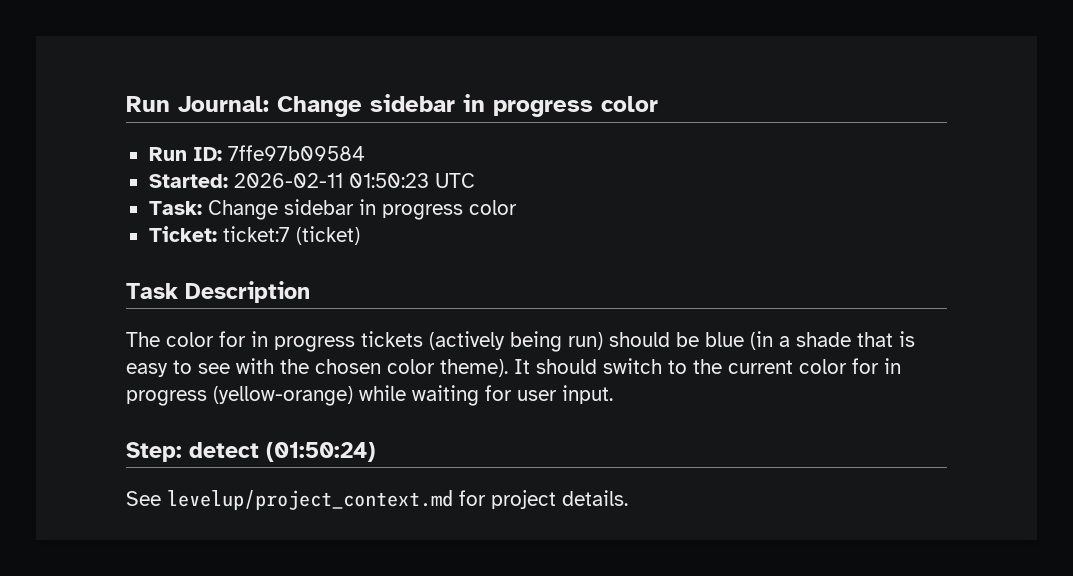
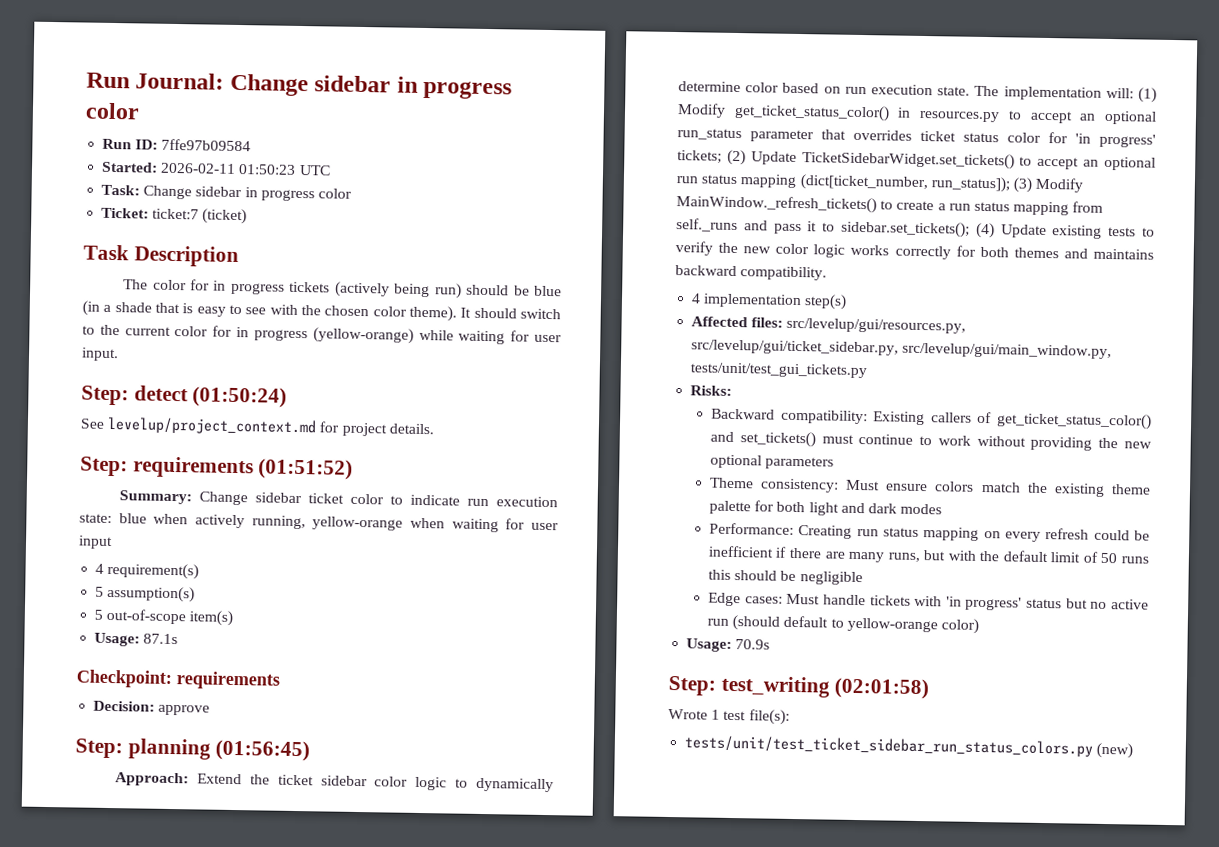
(628, 498) none -> [80,456,354,480] [119,490,558,508] [79,513,559,533] [78,535,113,550] [95,562,200,580] [95,585,196,603] [94,608,234,626] [94,632,179,647] [76,669,280,690] [93,700,211,716] [75,738,311,762] [115,772,554,793] [678,81,1157,103] [677,103,1157,125] [677,128,1156,148] [677,149,1156,171] [676,174,1084,193] [676,195,1104,216] [676,218,1155,239] [675,241,1154,260] [675,265,828,281] [691,293,848,310] [691,316,967,334] [691,339,1113,360] [690,362,868,379] [690,385,733,396] [710,408,1152,430] [709,431,1152,451] [709,454,835,470] [708,477,1151,497] [708,500,943,516] [708,522,1150,542] [707,545,1149,564] [707,569,863,586] [707,592,1149,611] [706,615,979,634] [686,638,771,653] [668,675,930,700] [668,708,790,725] [684,735,1134,759] // Step: requirements (01:51:52) // Summary: Change sidebar ticket color to indicate run execution state: blue when actively running, yellow-orange when waiting for user input // 4 requirement(s) // 5 assumption(s) // 5 out-of-scope item(s) // Usage: 87.1s // Checkpoint: requirements // Decision: approve // Step: planning (01:56:45) // Approach: Extend the ticket sidebar color logic to dynamically determine color based on run execution state. The implementation will: (1) Modify get_ticket_status_color() in resources.py to accept an optional run_status parameter that overrides ticket status color for 'in progress' tickets; (2) Update TicketSidebarWidget.set_tickets() to accept an optional run status mapping (dict[ticket_number, run_status]); (3) Modify MainWindow._refresh_tickets() to create a run status mapping from self._runs and pass it to sidebar.set_tickets(); (4) Update existing tests to verify the new color logic works correctly for both themes and maintains backward compatibility. // 4 implementation step(s) // Affected files: src/levelup/gui/resources.py, src/levelup/gui/ticket_sidebar.py, src/levelup/gui/main_window.py, tests/unit/test_gui_tickets.py // Risks: // Backward compatibility: Existing callers of get_ticket_status_color() and set_tickets() must continue to work without providing the new optional parameters // Theme consistency: Must ensure colors match the existing theme palette for both light and dark modes // Performance: Creating run status mapping on every refresh could be inefficient if there are many runs, but with the default limit of 50 runs this should be negligible // Edge cases: Must handle tickets with 'in progress' status but no active run (should default to yellow-orange color) // Usage: 70.9s // Step: test_writing (02:01:58) // Wrote 1 test file(s): // tests/unit/test_ticket_sidebar_run_status_colors.py (new)

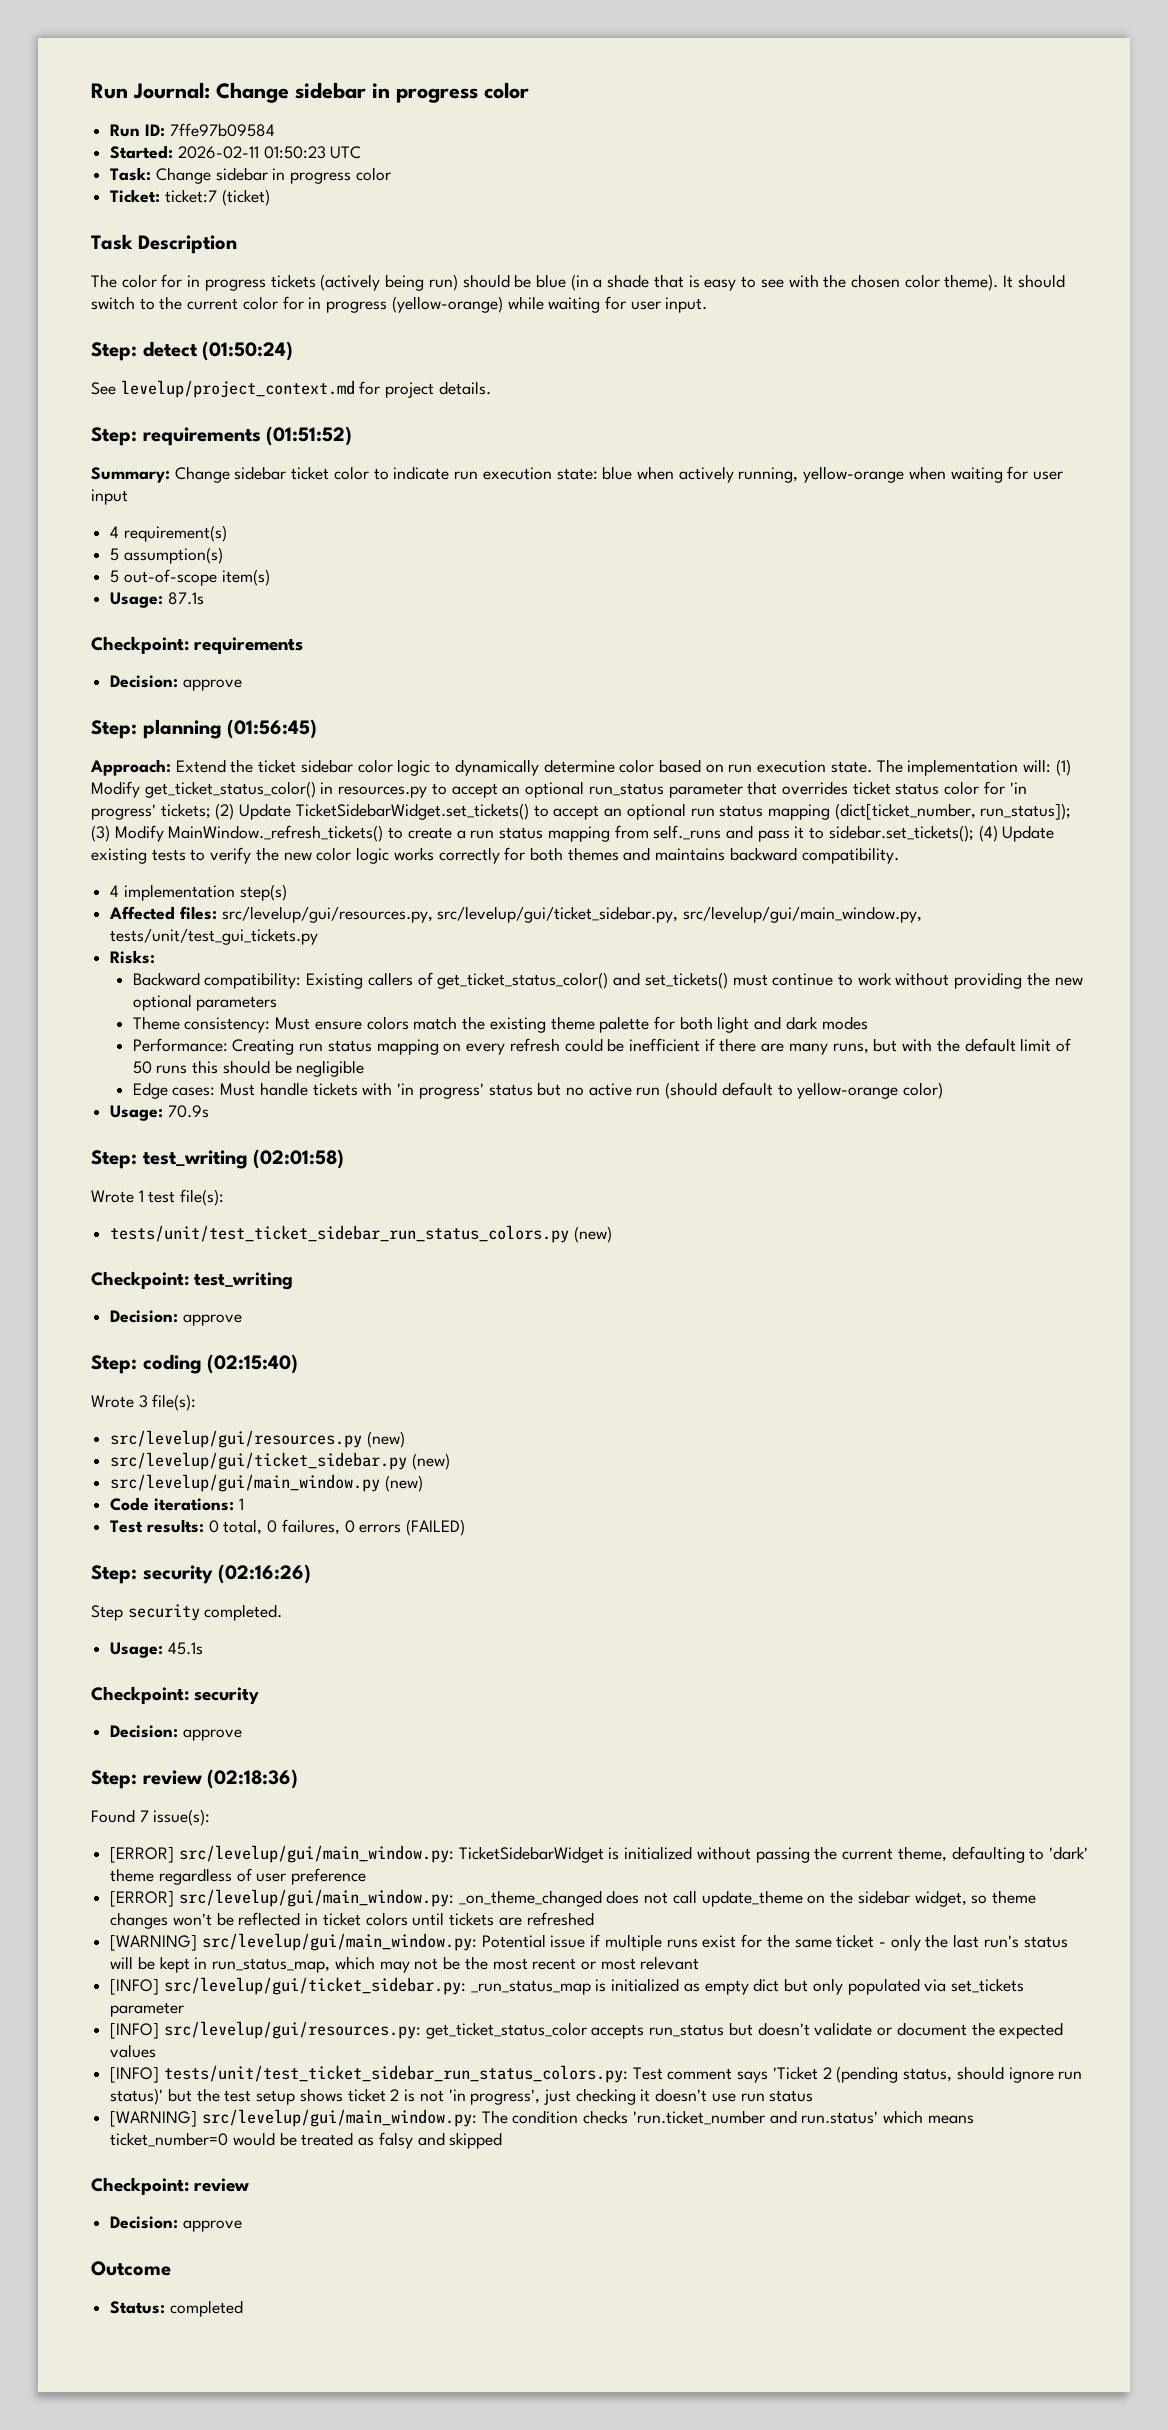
(1134, 750) none -> [91,1271,294,1290] [110,1310,242,1326] [91,1354,299,1374] [91,1394,197,1411] [110,1430,405,1448] [110,1452,450,1470] [110,1474,423,1492] [110,1497,244,1511] [110,1519,466,1536] [91,1564,312,1584] [91,1604,283,1621] [110,1642,203,1658] [91,1686,260,1704] [110,1725,242,1741] [91,1769,299,1789] [91,1809,211,1826] [110,1845,1088,1863] [110,1868,367,1885] [110,1889,1036,1907] [110,1912,594,1929] [110,1933,1068,1951] [110,1956,700,1973] [110,1977,1024,1995] [110,2002,185,2017] [110,2021,1064,2039] [110,2044,157,2058] [110,2065,1083,2083] [110,2088,814,2105] [110,2109,974,2127] [110,2132,503,2149] [91,2177,250,2195] [110,2216,242,2232] [91,2261,171,2276] [110,2300,243,2317] // Checkpoint: test_writing // Decision: approve // Step: coding (02:15:40) // Wrote 3 file(s): // src/levelup/gui/resources.py (new) // src/levelup/gui/ticket_sidebar.py (new) // src/levelup/gui/main_window.py (new) // Code iterations: 1 // Test results: 0 total, 0 failures, 0 errors (FAILED) // Step: security (02:16:26) // Step security completed. // Usage: 45.1s // Checkpoint: security // Decision: approve // Step: review (02:18:36) // Found 7 issue(s): // [ERROR] src/levelup/gui/main_window.py: TicketSidebarWidget is initialized without passing the current theme, defaulting to 'dark' theme regardless of user preference // [ERROR] src/levelup/gui/main_window.py: _on_theme_changed does not call update_theme on the sidebar widget, so theme changes won't be reflected in ticket colors until tickets are refreshed // [WARNING] src/levelup/gui/main_window.py: Potential issue if multiple runs exist for the same ticket - only the last run's status will be kept in run_status_map, which may not be the most recent or most relevant // [INFO] src/levelup/gui/ticket_sidebar.py: _run_status_map is initialized as empty dict but only populated via set_tickets parameter // [INFO] src/levelup/gui/resources.py: get_ticket_status_color accepts run_status but doesn't validate or document the expected values // [INFO] tests/unit/test_ticket_sidebar_run_status_colors.py: Test comment says 'Ticket 2 (pending status, should ignore run status)' but the test setup shows ticket 2 is not 'in progress', just checking it doesn't use run status // [WARNING] src/levelup/gui/main_window.py: The condition checks 'run.ticket_number and run.status' which means ticket_number=0 would be treated as falsy and skipped // Checkpoint: review // Decision: approve // Outcome // Status: completed

